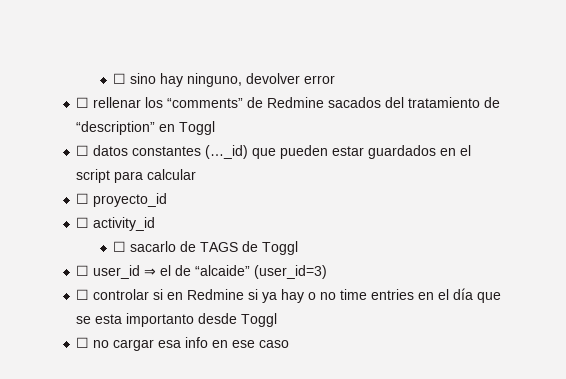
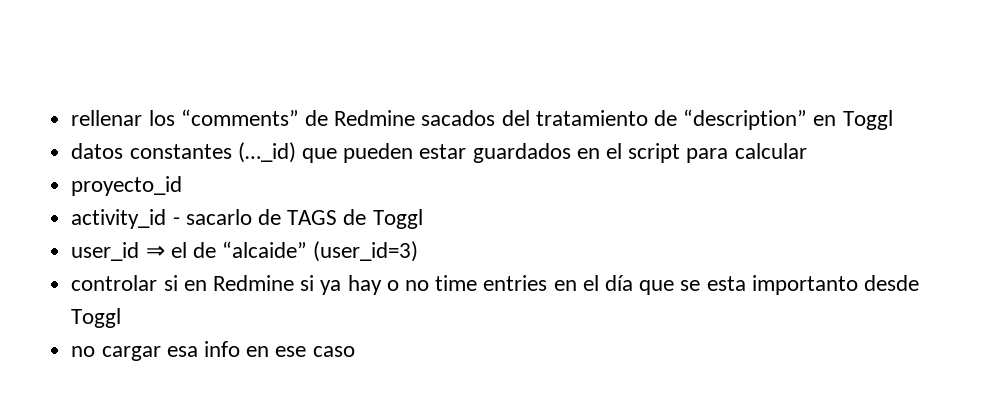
[113,73,336,87] [76,97,90,108] ☐ sino hay ninguno, devolver error // ☐ -> (71, 118) none
[76,145,90,156] ☐ -> (893, 120) none
[76,193,90,204] ☐ -> (807, 151) none
[76,217,90,228] ☐ -> (183, 186) none
[113,241,127,252] // ☐ -> [172,217,180,225] -
[76,265,90,276] ☐ -> (423, 219) none
[76,289,90,300] ☐ -> (419, 251) none
[76,337,90,348] ☐ -> (122, 318) none

